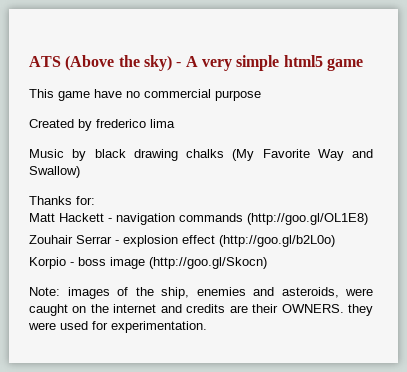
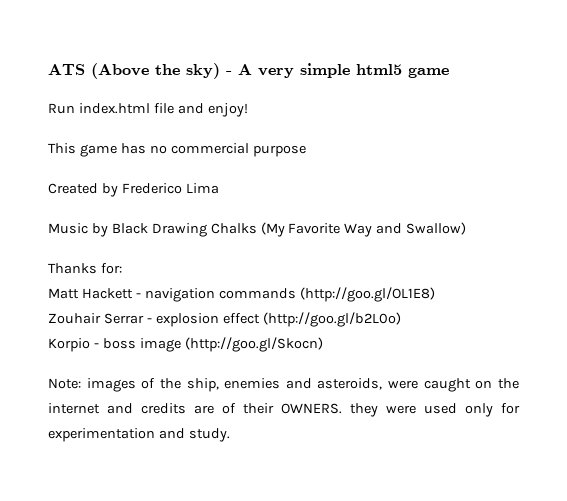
(363, 64) none -> [48,103,248,117] // Run index.html file and enjoy!
[94,89,122,98] have -> [120,143,146,154] has
[96,119,175,128] frederico lima -> [121,183,219,194] Frederico Lima
[94,149,224,161] black drawing chalks -> [111,223,257,237] Black Drawing Chalks
(248, 309) none -> [222,403,236,414] of
[92,321,207,333] for experimentation. -> [465,403,520,417] [48,428,230,442] only for experimentation and study.

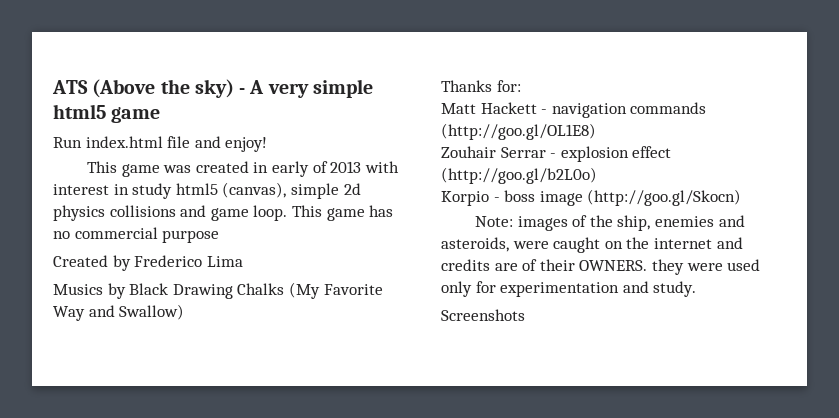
(117, 150) none -> [163,161,399,177] [53,182,361,199] [53,205,365,221] was created in early of 2013 with interest in study html5 (canvas), simple 2d physics collisions and game loop. This game
[48,223,88,234] Music -> [53,284,103,295] Musics
(230, 435) none -> [441,309,525,321] // Screenshots

